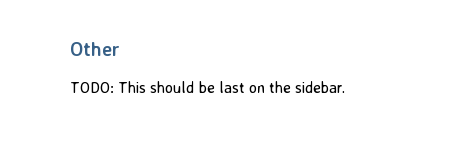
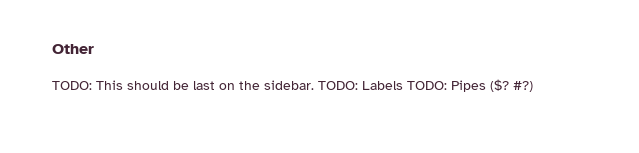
(346, 87) none -> [318,79,533,92] TODO: Labels TODO: Pipes ($? #?)

